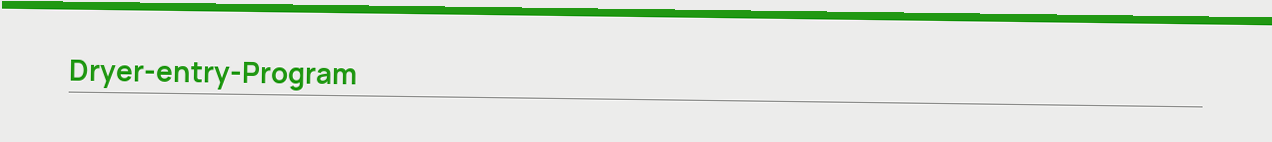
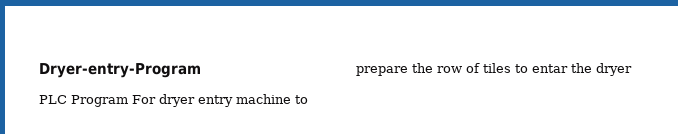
(358, 75) none -> [39,94,308,107] [356,63,632,76] // PLC Program For dryer entry machine to prepare the row of tiles to entar the dryer

